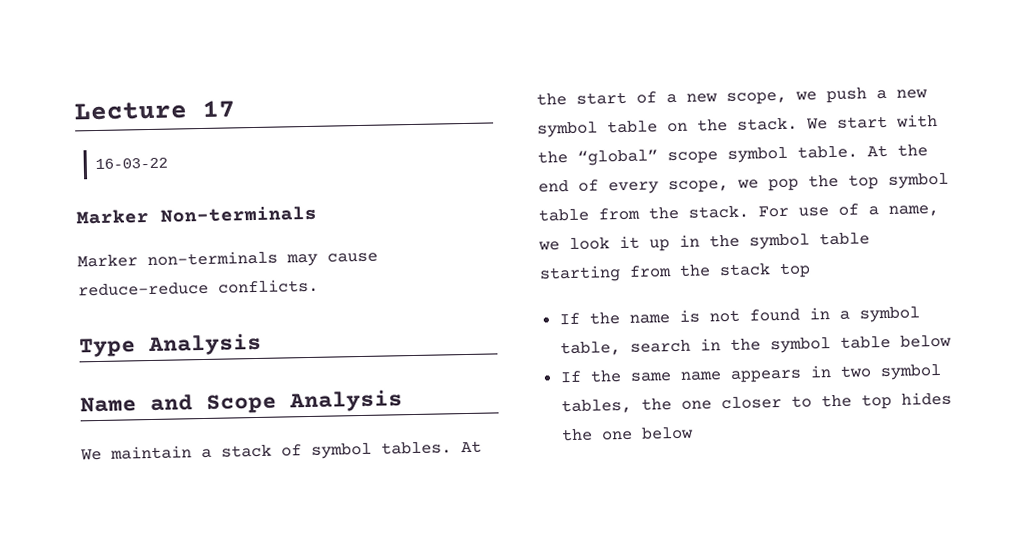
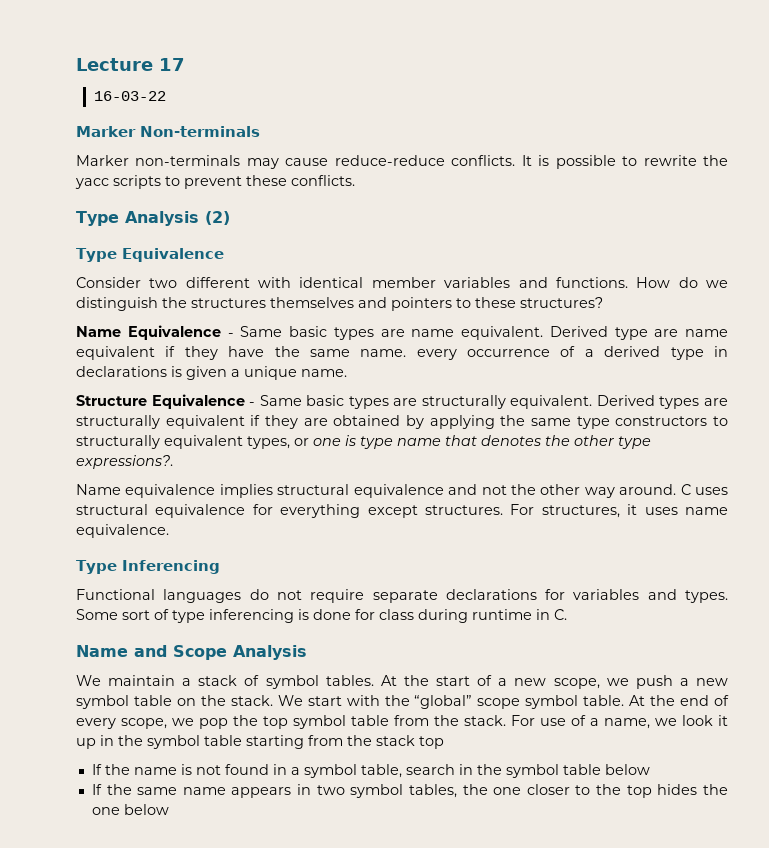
[79,332,262,358] // Type Analysis -> [521,155,728,169] [75,175,355,189] [76,211,230,226] [76,248,224,262] [76,277,729,288] [76,297,603,311] [76,325,728,340] [76,346,728,360] [76,366,347,380] [76,394,728,409] [76,415,728,429] [76,435,651,449] [76,455,173,469] [76,484,728,498] [76,504,728,518] [76,524,169,538] [76,560,220,574] [76,589,728,603] [76,609,567,623] It is possible to rewrite the yacc scripts to prevent these conflicts. // Type Analysis (2) // Type Equivalence // Consider two different with identical member variables and functions. How do we distinguish the structures themselves and pointers to these structures? // Name Equivalence - Same basic types are name equivalent. Derived type are name equivalent if they have the same name. every occurrence of a derived type in declarations is given a unique name. // Structure Equivalence - Same basic types are structurally equivalent. Derived types are structurally equivalent if they are obtained by applying the same type constructors to structurally equivalent types, or one is type name that denotes the other type expressions?. // Name equivalence implies structural equivalence and not the other way around. C uses structural equivalence for everything except structures. For structures, it uses name equivalence. // Type Inferencing // Functional languages do not require separate declarations for variables and types. Some sort of type inferencing is done for class during runtime in C.

